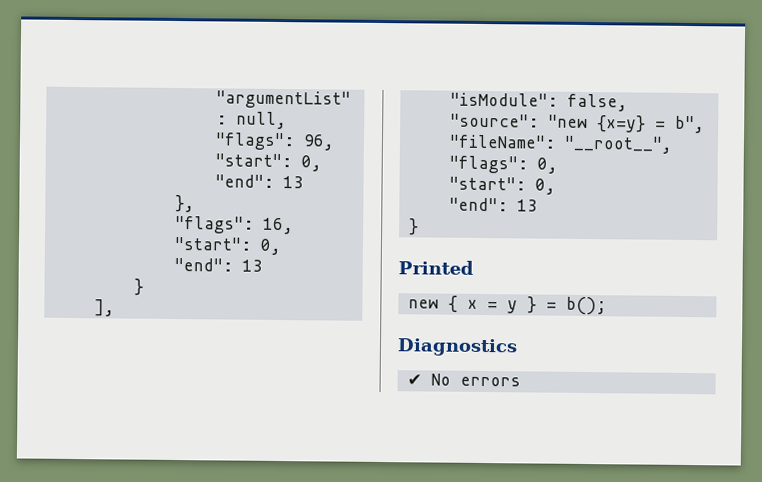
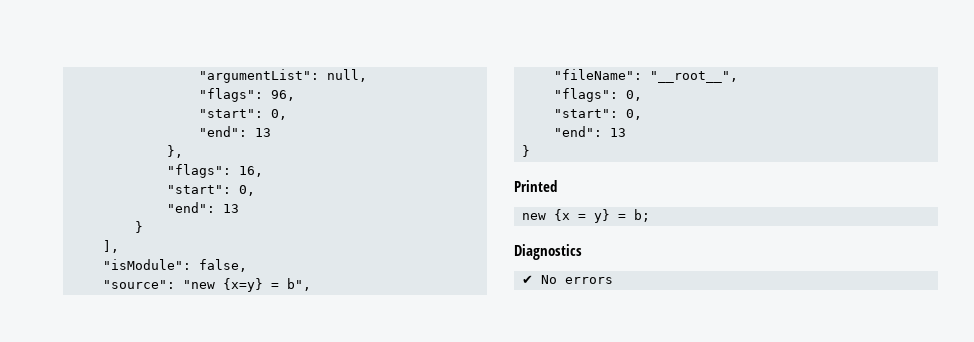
[447,295,607,316] { x = y } = b(); -> [554,209,651,223] {x = y} = b;

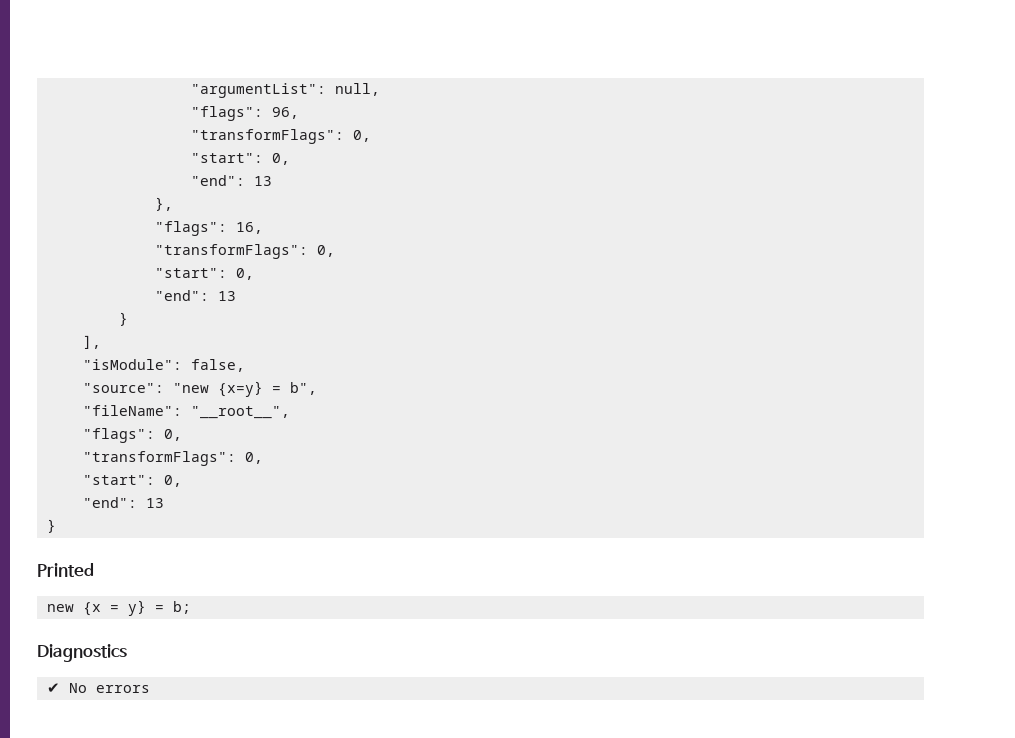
(296, 95) none -> [191,129,372,144] // "transformFlags": 0,
(264, 171) none -> [155,244,336,259] // "transformFlags": 0,
(643, 95) none -> [83,451,264,466] // "transformFlags": 0,

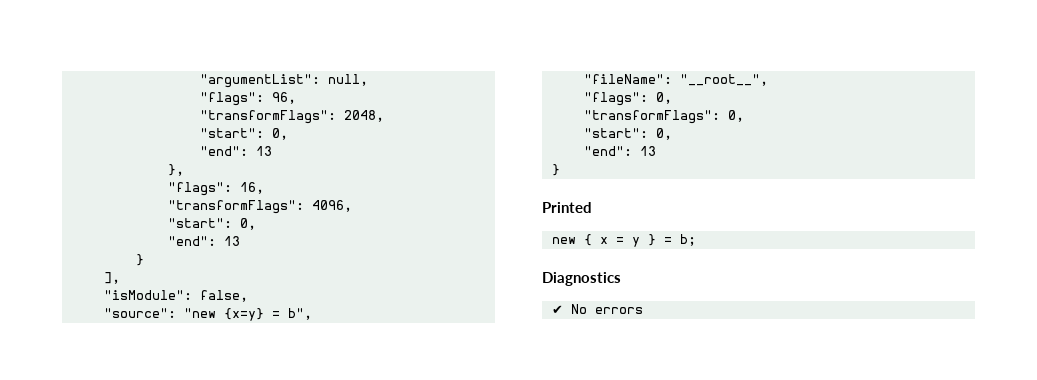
[353,130,372,142] 0, -> [344,110,385,122] 2048,
[317,245,336,257] 0, -> [312,200,353,212] 4096,
[83,600,147,616] {x = y} -> [584,234,657,247] { x = y }

